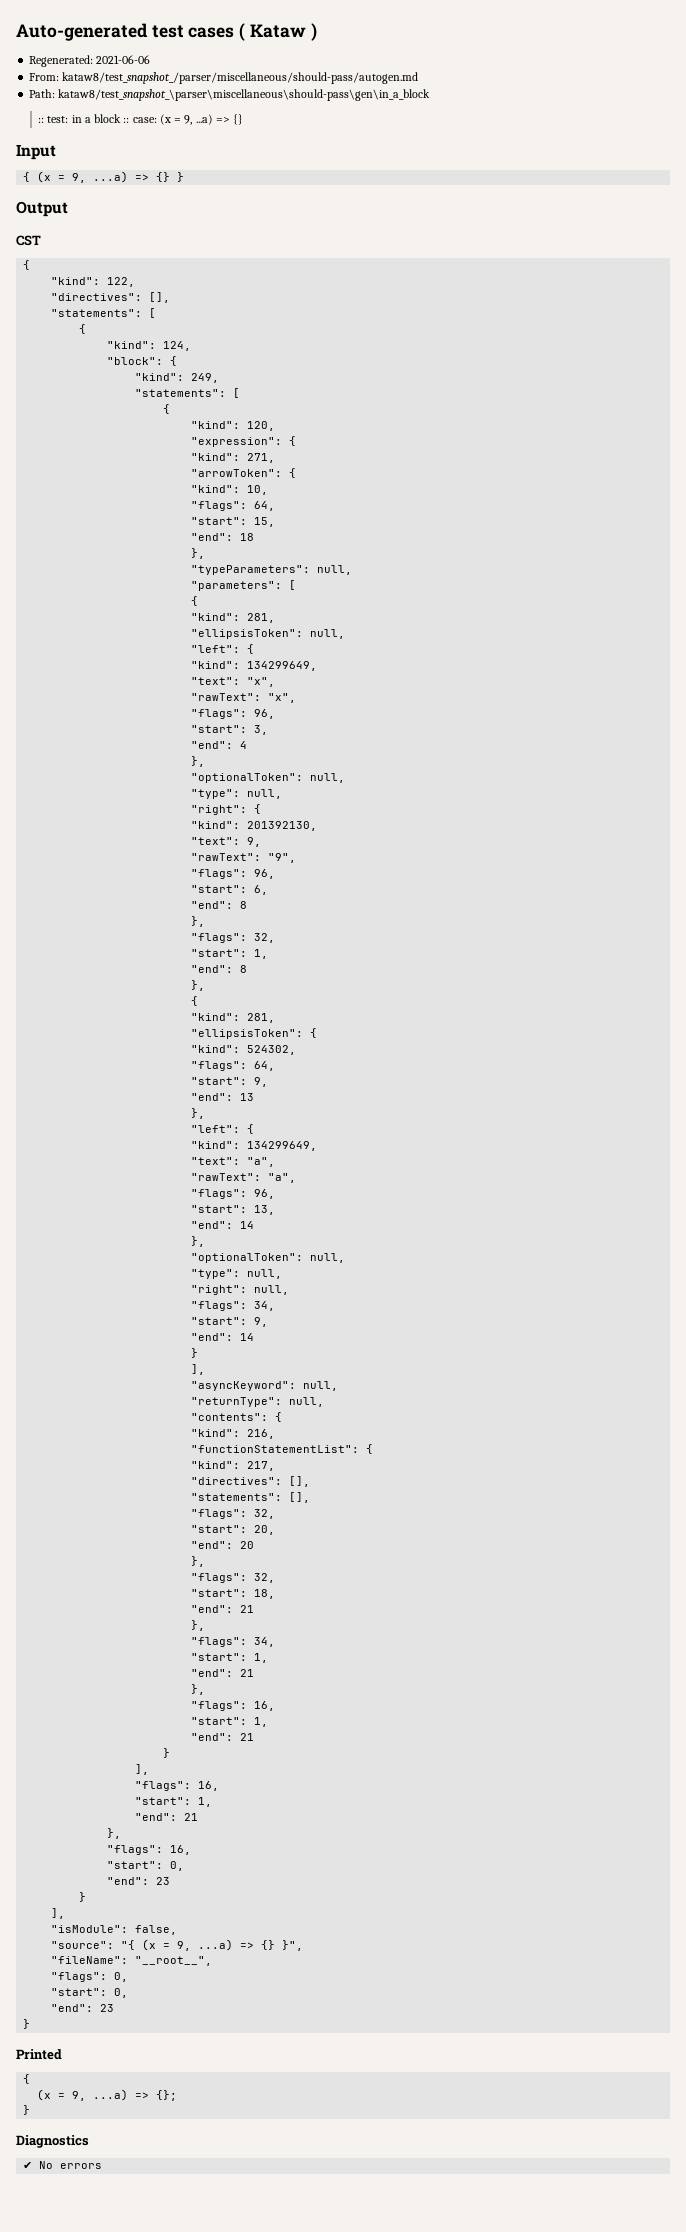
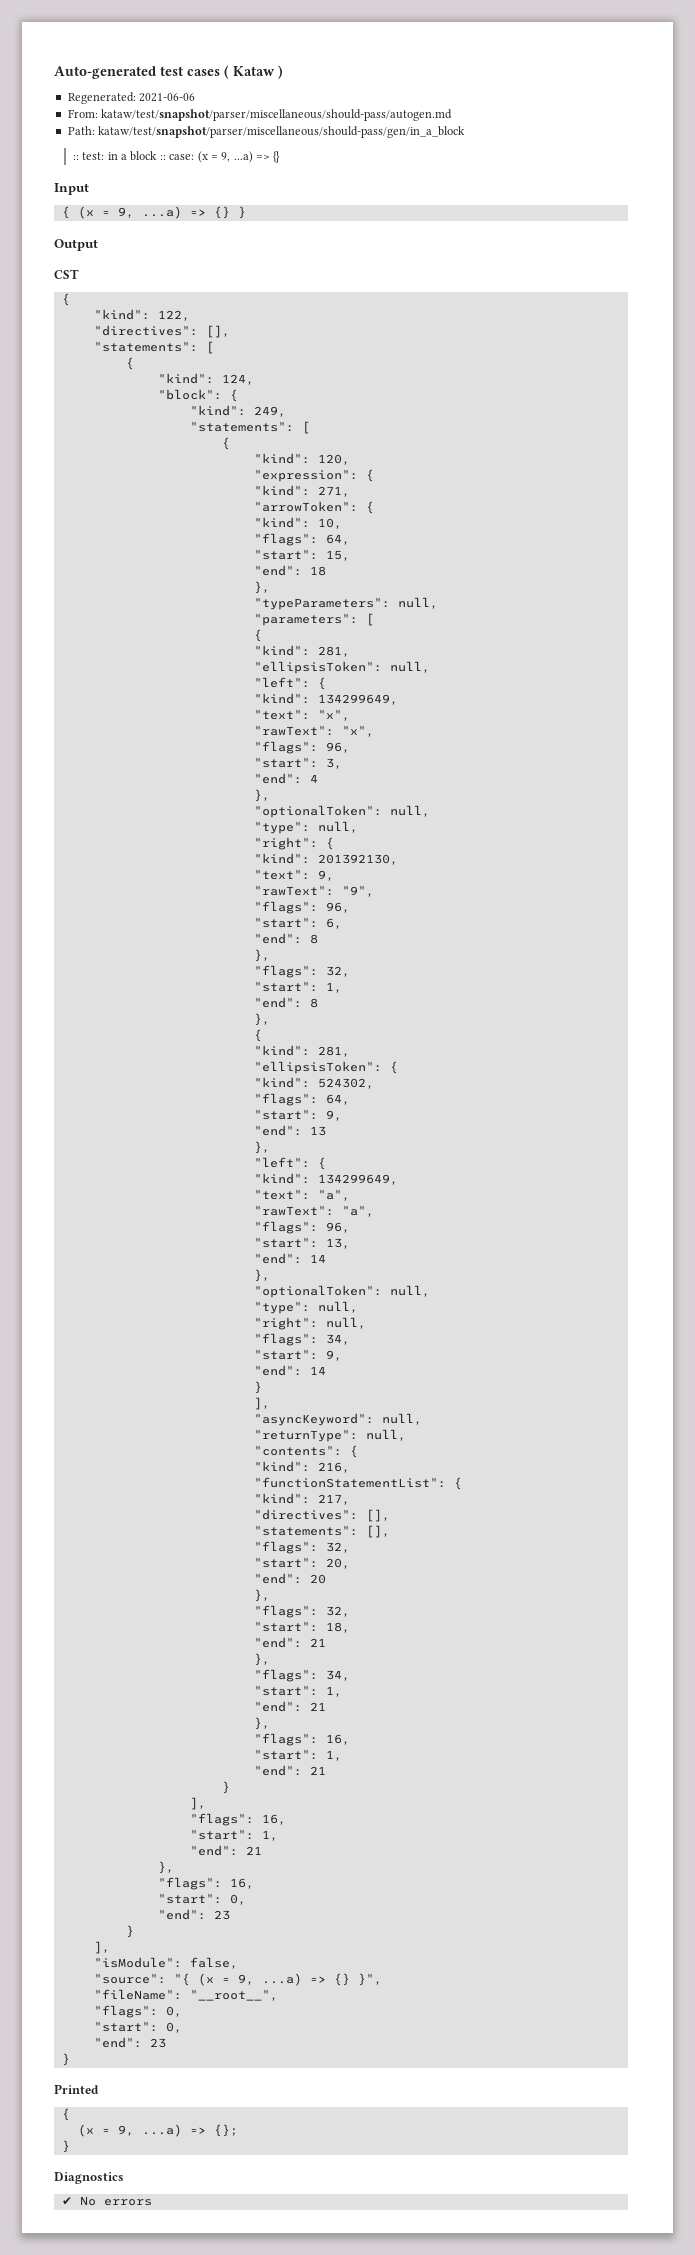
[62,72,419,84] kataw8/test_snapshot_/parser/miscellaneous/should-pass/autogen.md -> [101,109,453,121] kataw/test/snapshot/parser/miscellaneous/should-pass/autogen.md
[58,89,431,101] kataw8/test_snapshot_\parser\miscellaneous\should-pass\gen\in_a_block -> [98,126,466,138] kataw/test/snapshot/parser/miscellaneous/should-pass/gen/in_a_block

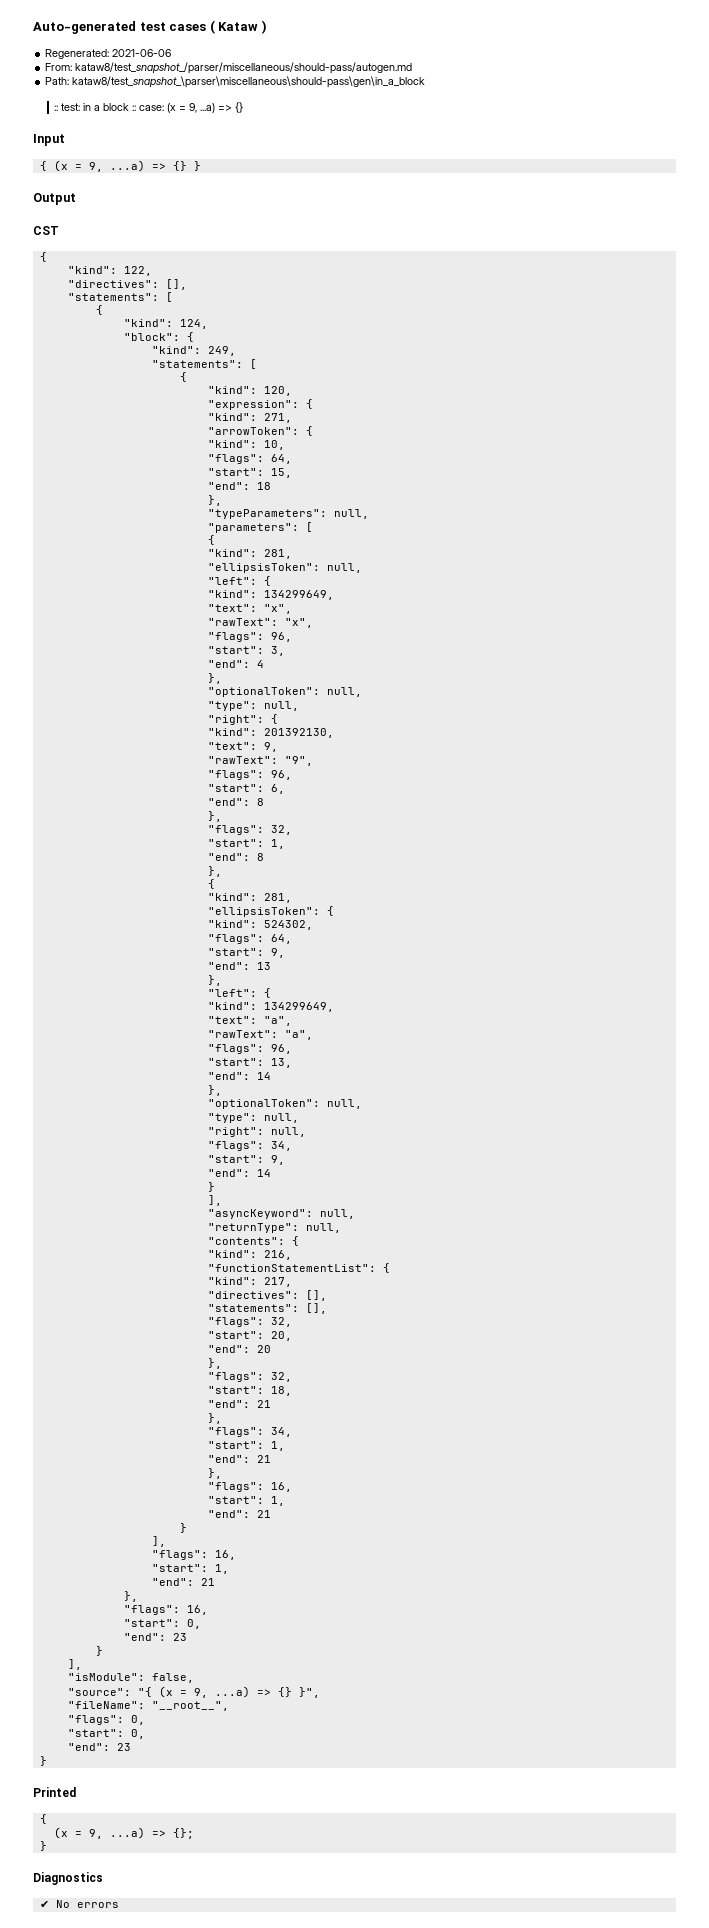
[101,109,453,121] kataw/test/snapshot/parser/miscellaneous/should-pass/autogen.md -> [75,62,413,74] kataw8/test_snapshot_/parser/miscellaneous/should-pass/autogen.md
[98,126,466,138] kataw/test/snapshot/parser/miscellaneous/should-pass/gen/in_a_block -> [72,76,426,88] kataw8/test_snapshot_\parser\miscellaneous\should-pass\gen\in_a_block

